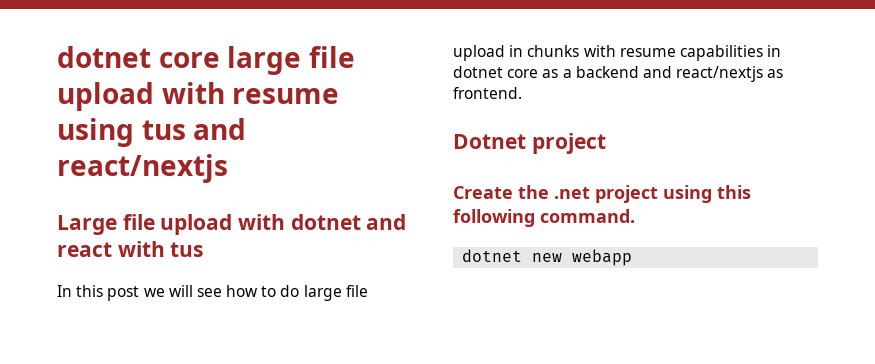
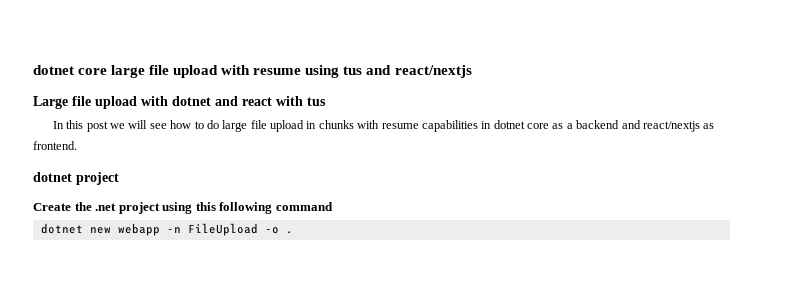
[453,134,526,149] Dotnet -> [33,172,72,182] dotnet
[540,209,635,223] command. -> [275,202,333,211] command
(633, 257) none -> [166,223,293,236] -n FileUpload -o .

